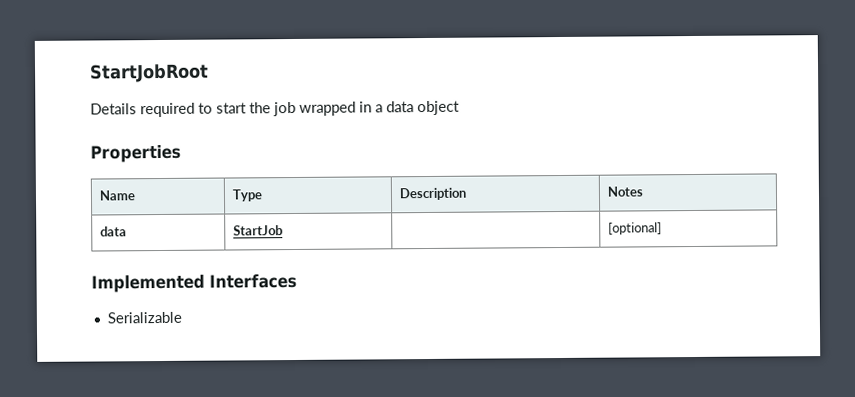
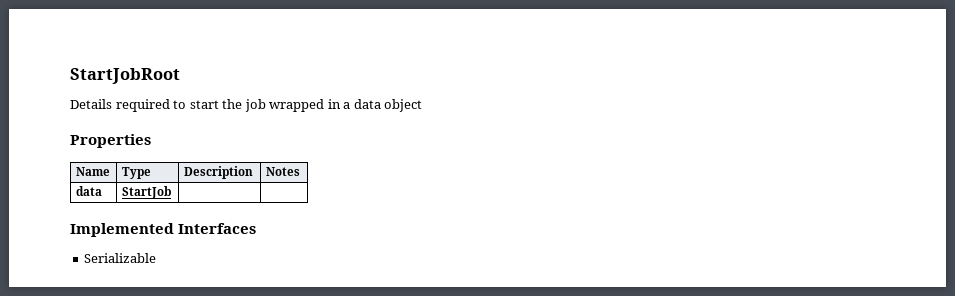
[608,222,663,235] [optional] -> (171, 192) none

